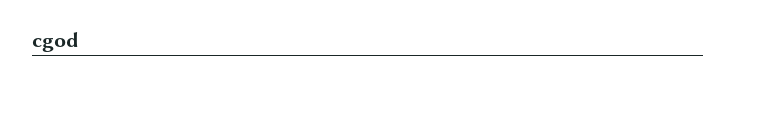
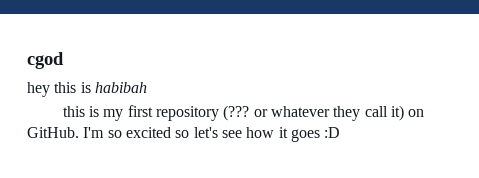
(79, 42) none -> [27,82,147,97] [62,105,425,121] [27,127,341,142] // hey this is habibah // this is my first repository (??? or whatever they call it) on GitHub. I'm so excited so let's see how it goes :D

